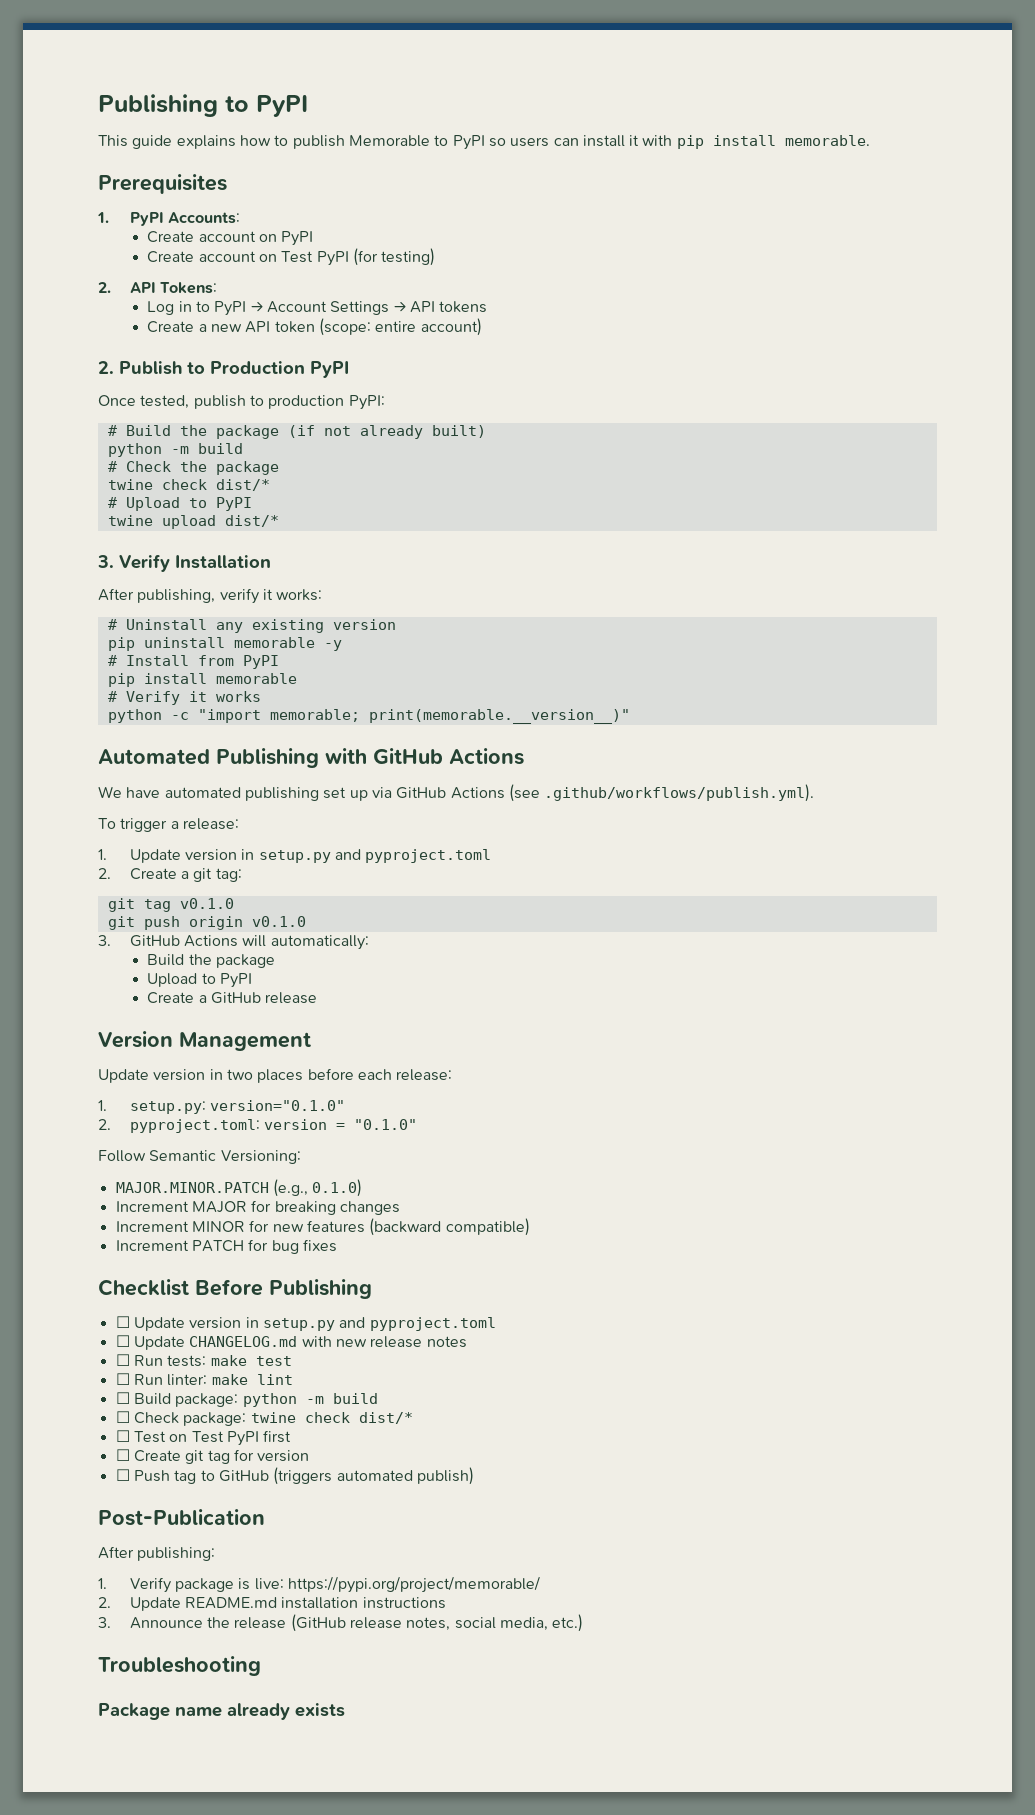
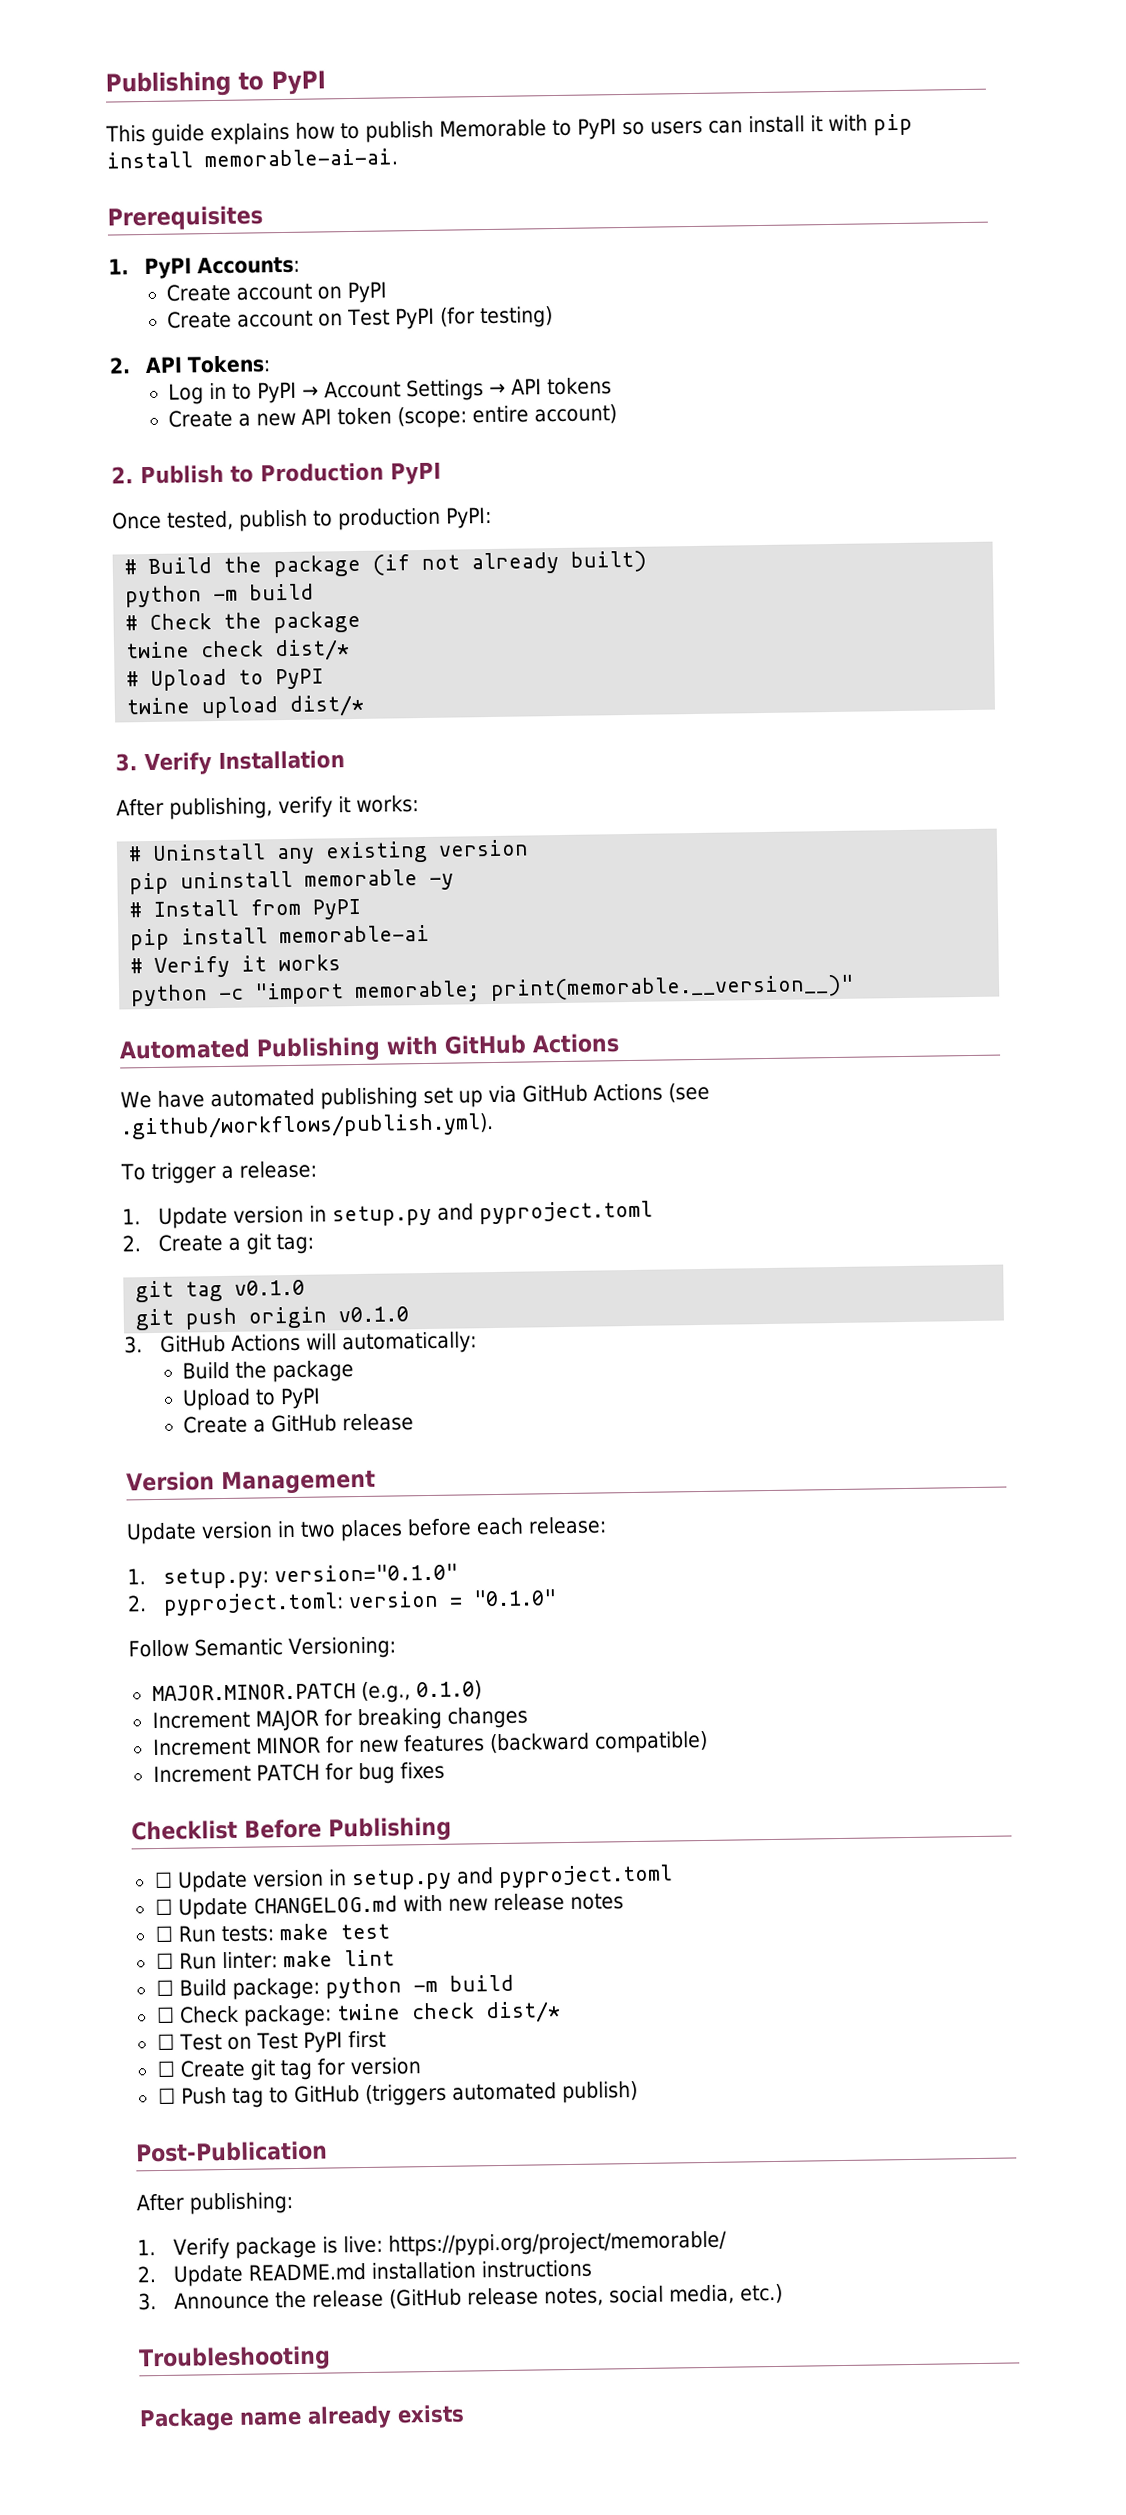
[784,135,870,146] memorable. -> [204,148,398,168] memorable-ai-ai.
[215,673,297,684] memorable -> [279,924,431,944] memorable-ai

